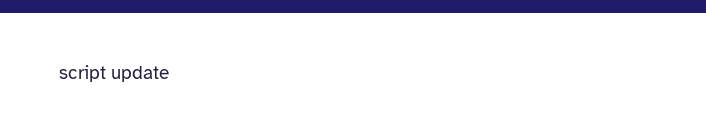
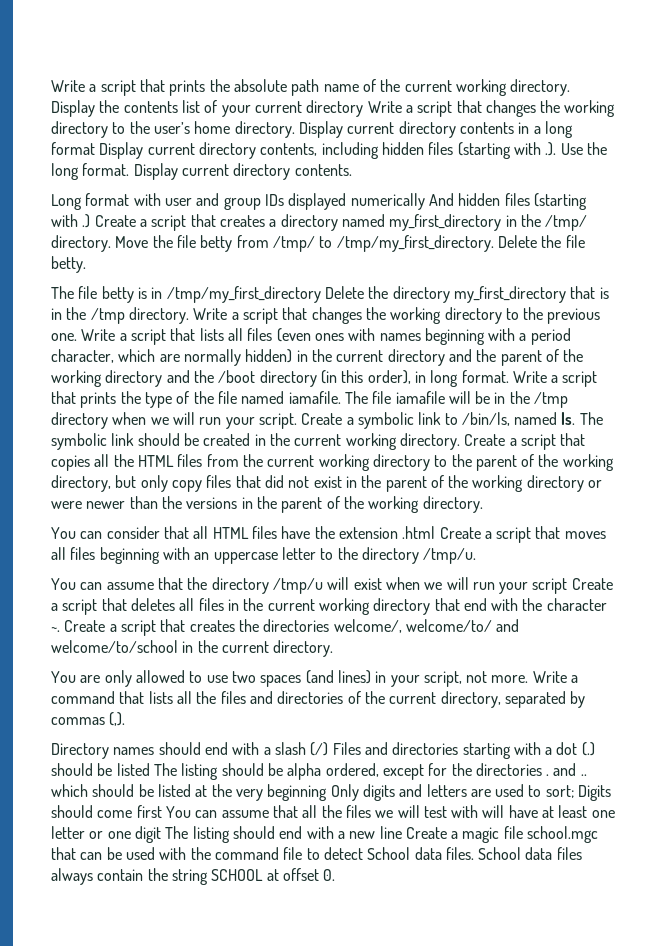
[59,65,170,82] script update -> [51,79,571,96] [51,100,616,117] [51,121,573,138] [51,142,607,159] [51,163,352,180] [51,193,587,210] [51,214,588,231] [51,235,585,252] [51,256,86,273] [51,286,609,303] [51,307,601,324] [51,328,571,345] [51,349,584,366] [51,370,598,387] [51,391,569,408] [51,412,603,429] [51,433,586,450] [51,454,614,471] [51,475,603,492] [51,496,483,513] [51,526,606,543] [51,547,477,564] [51,577,613,594] [51,598,607,615] [51,619,520,636] [51,640,334,657] [51,670,579,687] [51,691,586,708] [51,712,126,726] [51,742,595,759] [51,763,587,780] [51,784,612,801] [51,805,615,818] [51,826,599,843] [51,847,582,860] [51,868,336,885] Write a script that prints the absolute path name of the current working directory. Display the contents list of your current directory Write a script that changes the working directory to the user’s home directory. Display current directory contents in a long format Display current directory contents, including hidden files (starting with .). Use the long format. Display current directory contents. // Long format with user and group IDs displayed numerically And hidden files (starting with .) Create a script that creates a directory named my_first_directory in the /tmp/ directory. Move the file betty from /tmp/ to /tmp/my_first_directory. Delete the file betty. // The file betty is in /tmp/my_first_directory Delete the directory my_first_directory that is in the /tmp directory. Write a script that changes the working directory to the previous one. Write a script that lists all files (even ones with names beginning with a period character, which are normally hidden) in the current directory and the parent of the working directory and the /boot directory (in this order), in long format. Write a script that prints the type of the file named iamafile. The file iamafile will be in the /tmp directory when we will run your script. Create a symbolic link to /bin/ls, named ls. The symbolic link should be created in the current working directory. Create a script that copies all the HTML files from the current working directory to the parent of the working directory, but only copy files that did not exist in the parent of the working directory or were newer than the versions in the parent of the working directory. // You can consider that all HTML files have the extension .html Create a script that moves all files beginning with an uppercase letter to the directory /tmp/u. // You can assume that the directory /tmp/u will exist when we will run your script Create a script that deletes all files in the current working directory that end with the character ~. Create a script that creates the directories welcome/, welcome/to/ and welcome/to/school in the current directory. // You are only allowed to use two spaces (and lines) in your script, not more. Write a command that lists all the files and directories of the current directory, separated by commas (,). // Directory names should end with a slash (/) Files and directories starting with a dot (.) should be listed The listing should be alpha ordered, except for the directories . and .. which should be listed at the very beginning Only digits and letters are used to sort; Digits should come first You can assume that all the files we will test with will have at least one letter or one digit The listing should end with a new line Create a magic file school.mgc that can be used with the command file to detect School data files. School data files always contain the string SCHOOL at offset 0.

